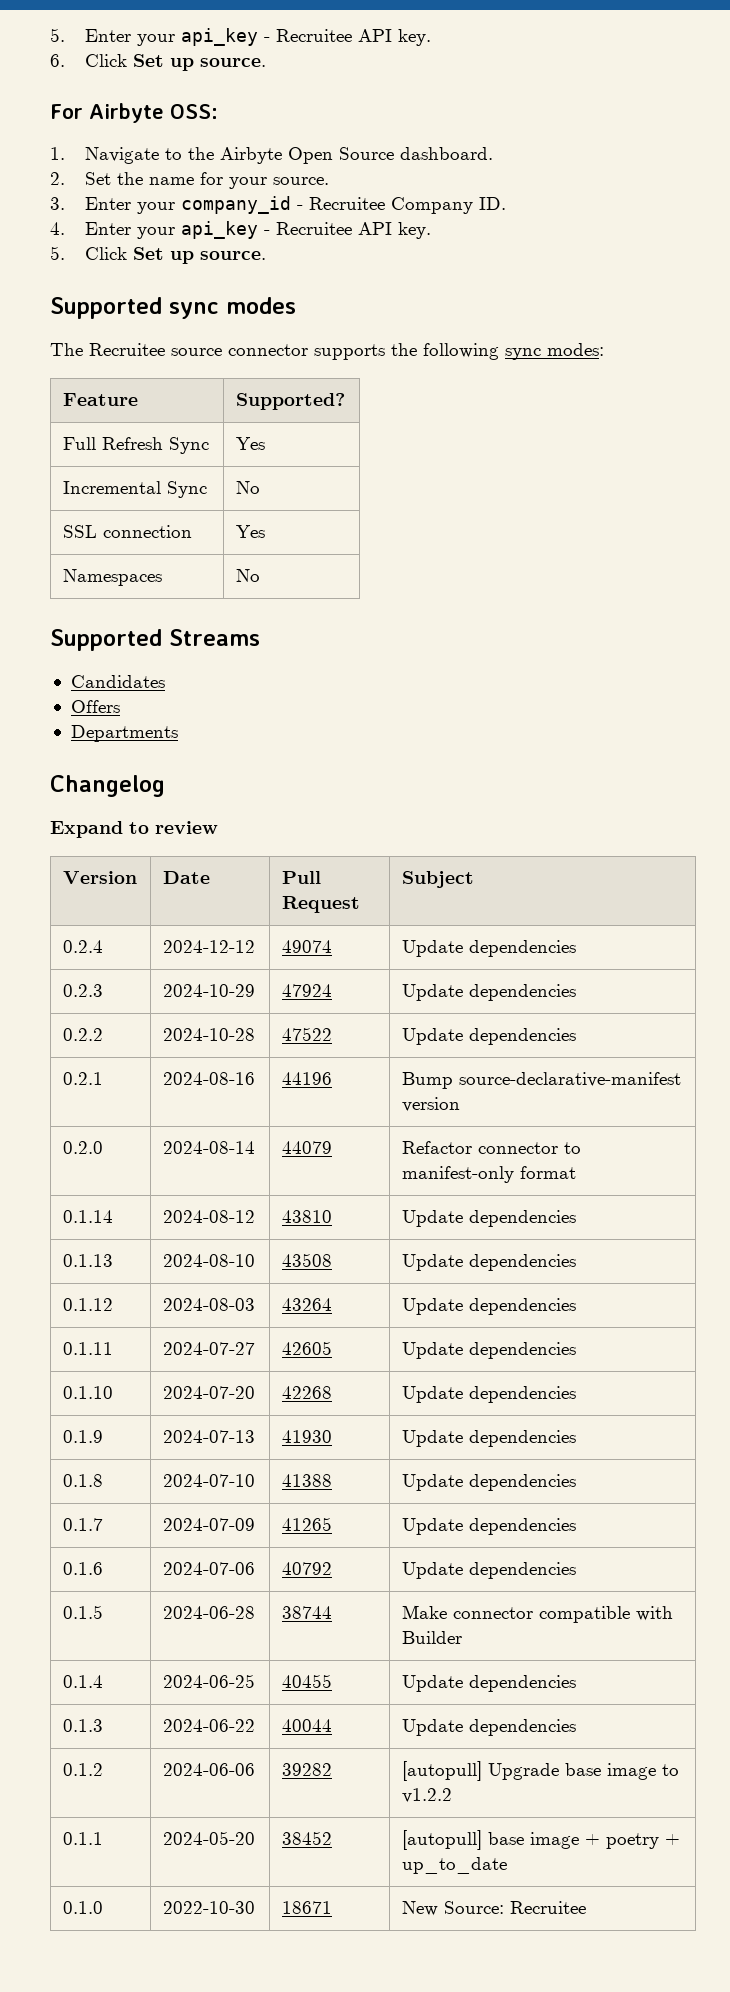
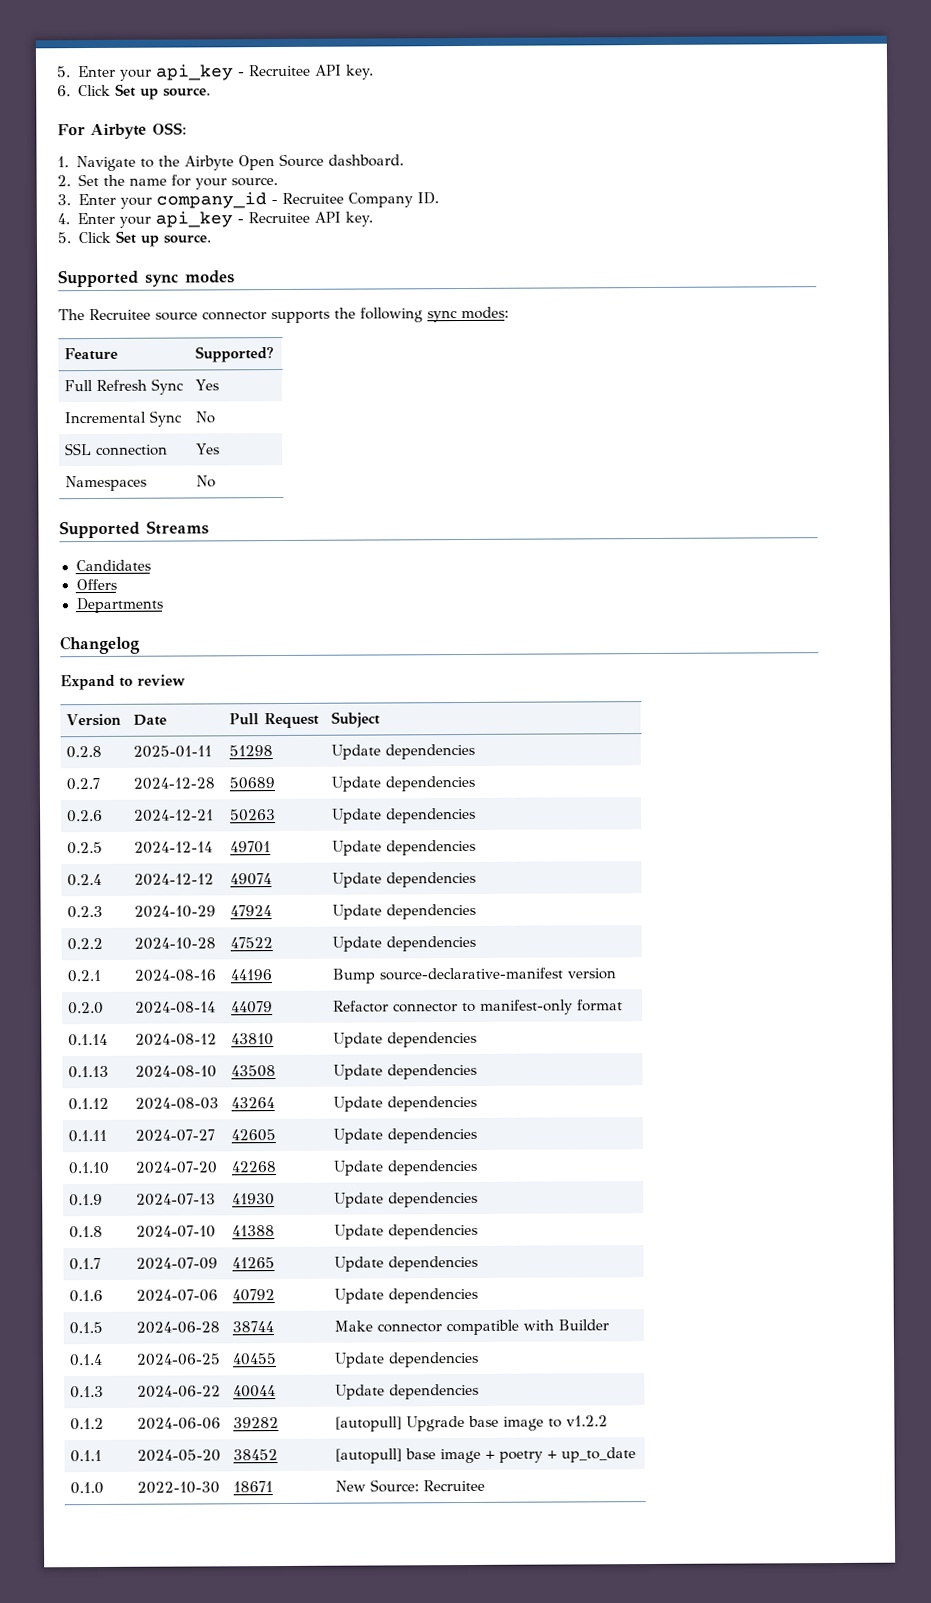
(474, 879) none -> [66,745,103,759] [133,745,213,758] [229,745,274,757] [331,743,476,760] [66,777,101,791] [133,777,216,790] [229,777,276,790] [331,775,476,792] [67,809,104,823] [134,809,215,822] [230,809,277,822] [332,807,477,824] [67,841,104,855] [134,841,214,854] [230,841,272,854] [332,839,477,856] // 0.2.8 | 2025-01-11 | 51298 | Update dependencies // 0.2.7 | 2024-12-28 | 50689 | Update dependencies // 0.2.6 | 2024-12-21 | 50263 | Update dependencies // 0.2.5 | 2024-12-14 | 49701 | Update dependencies

